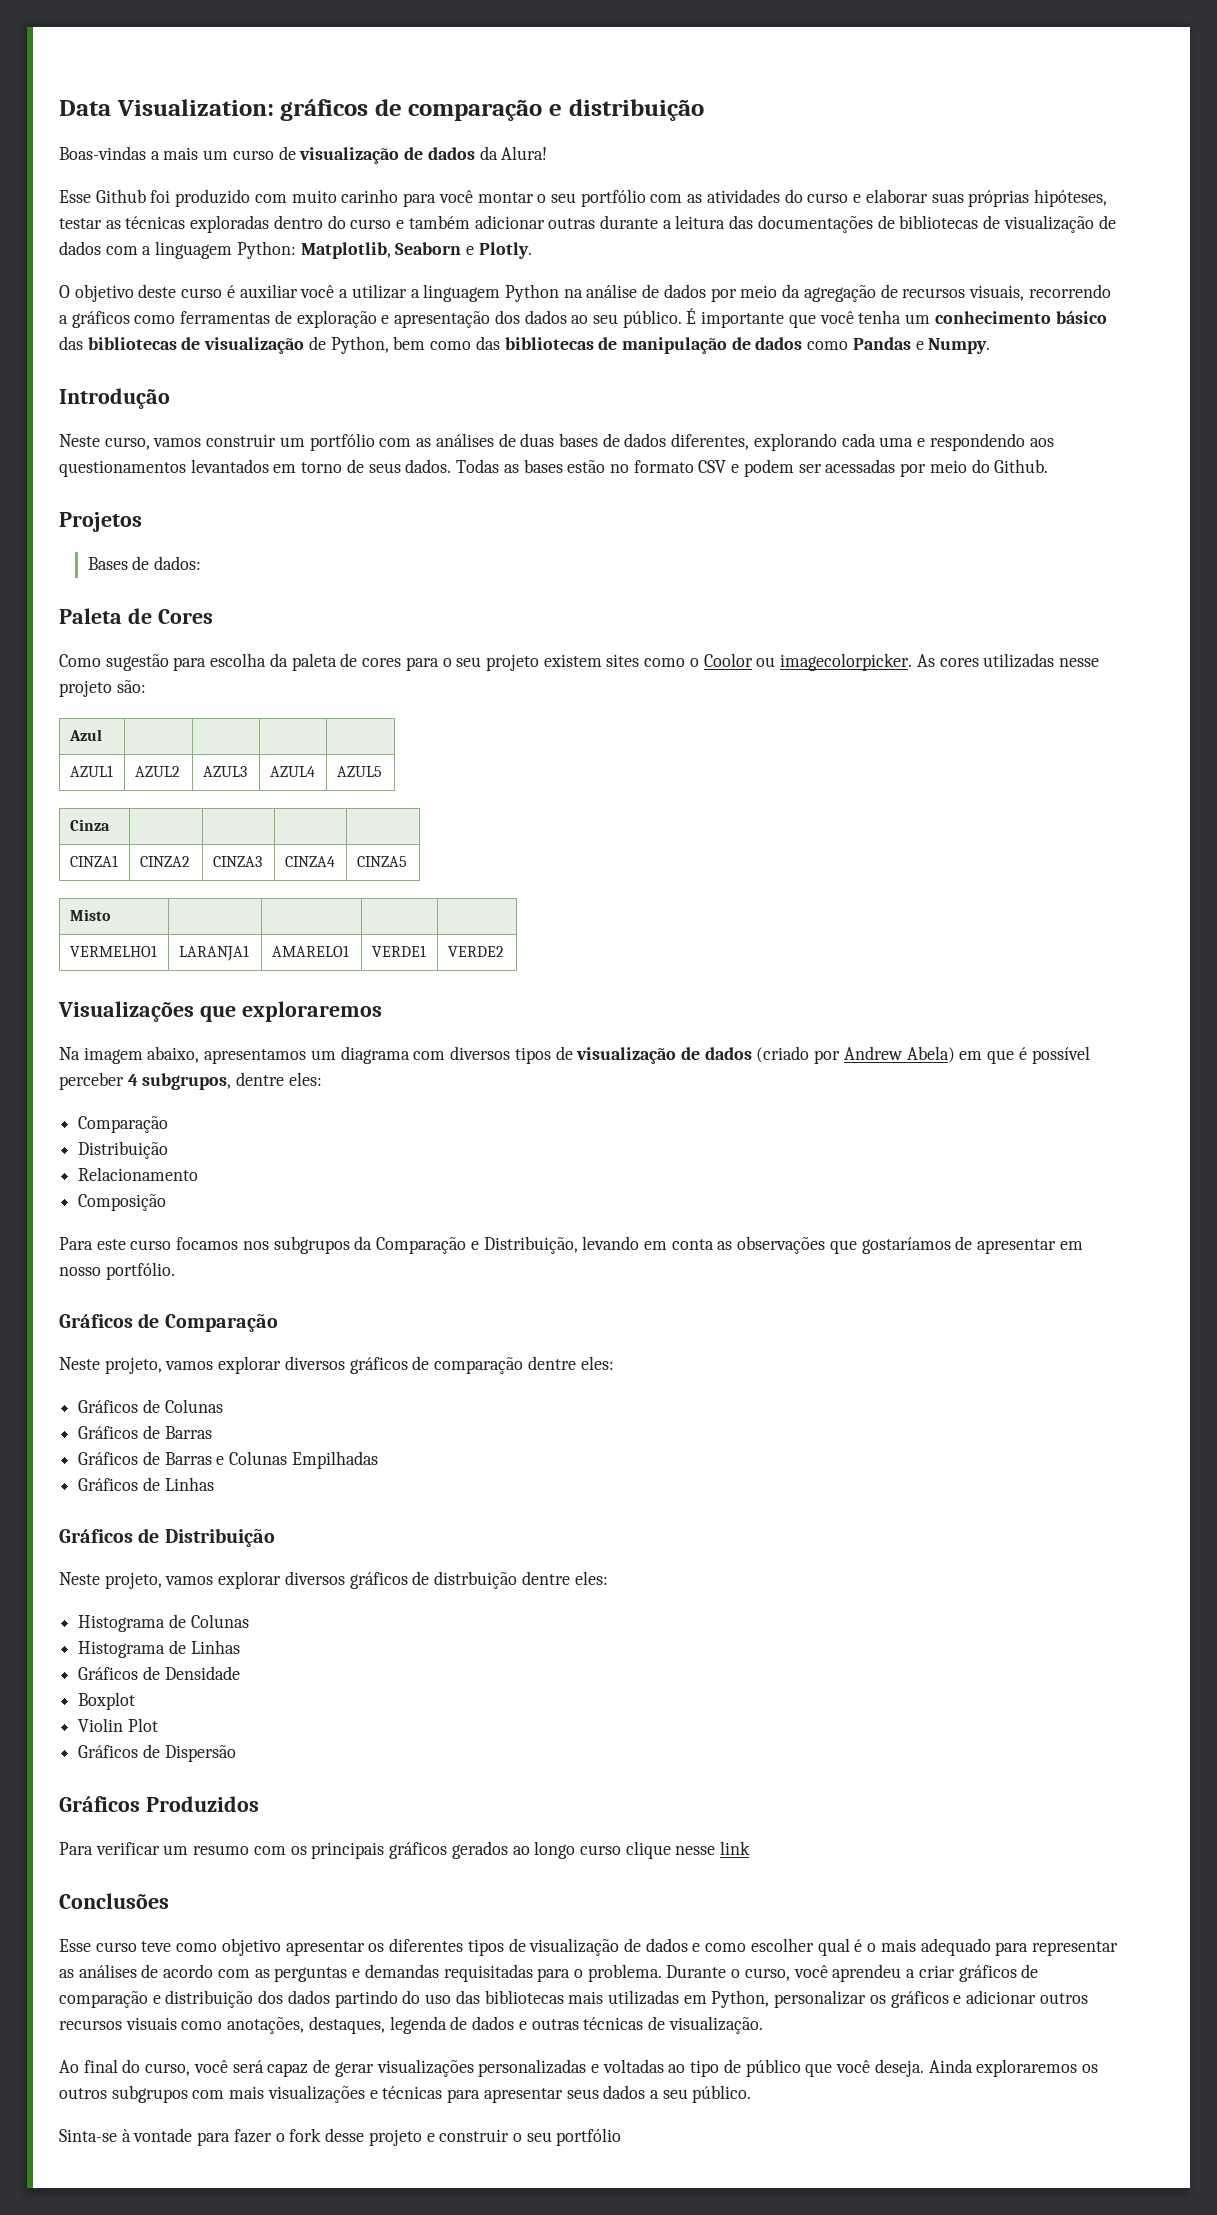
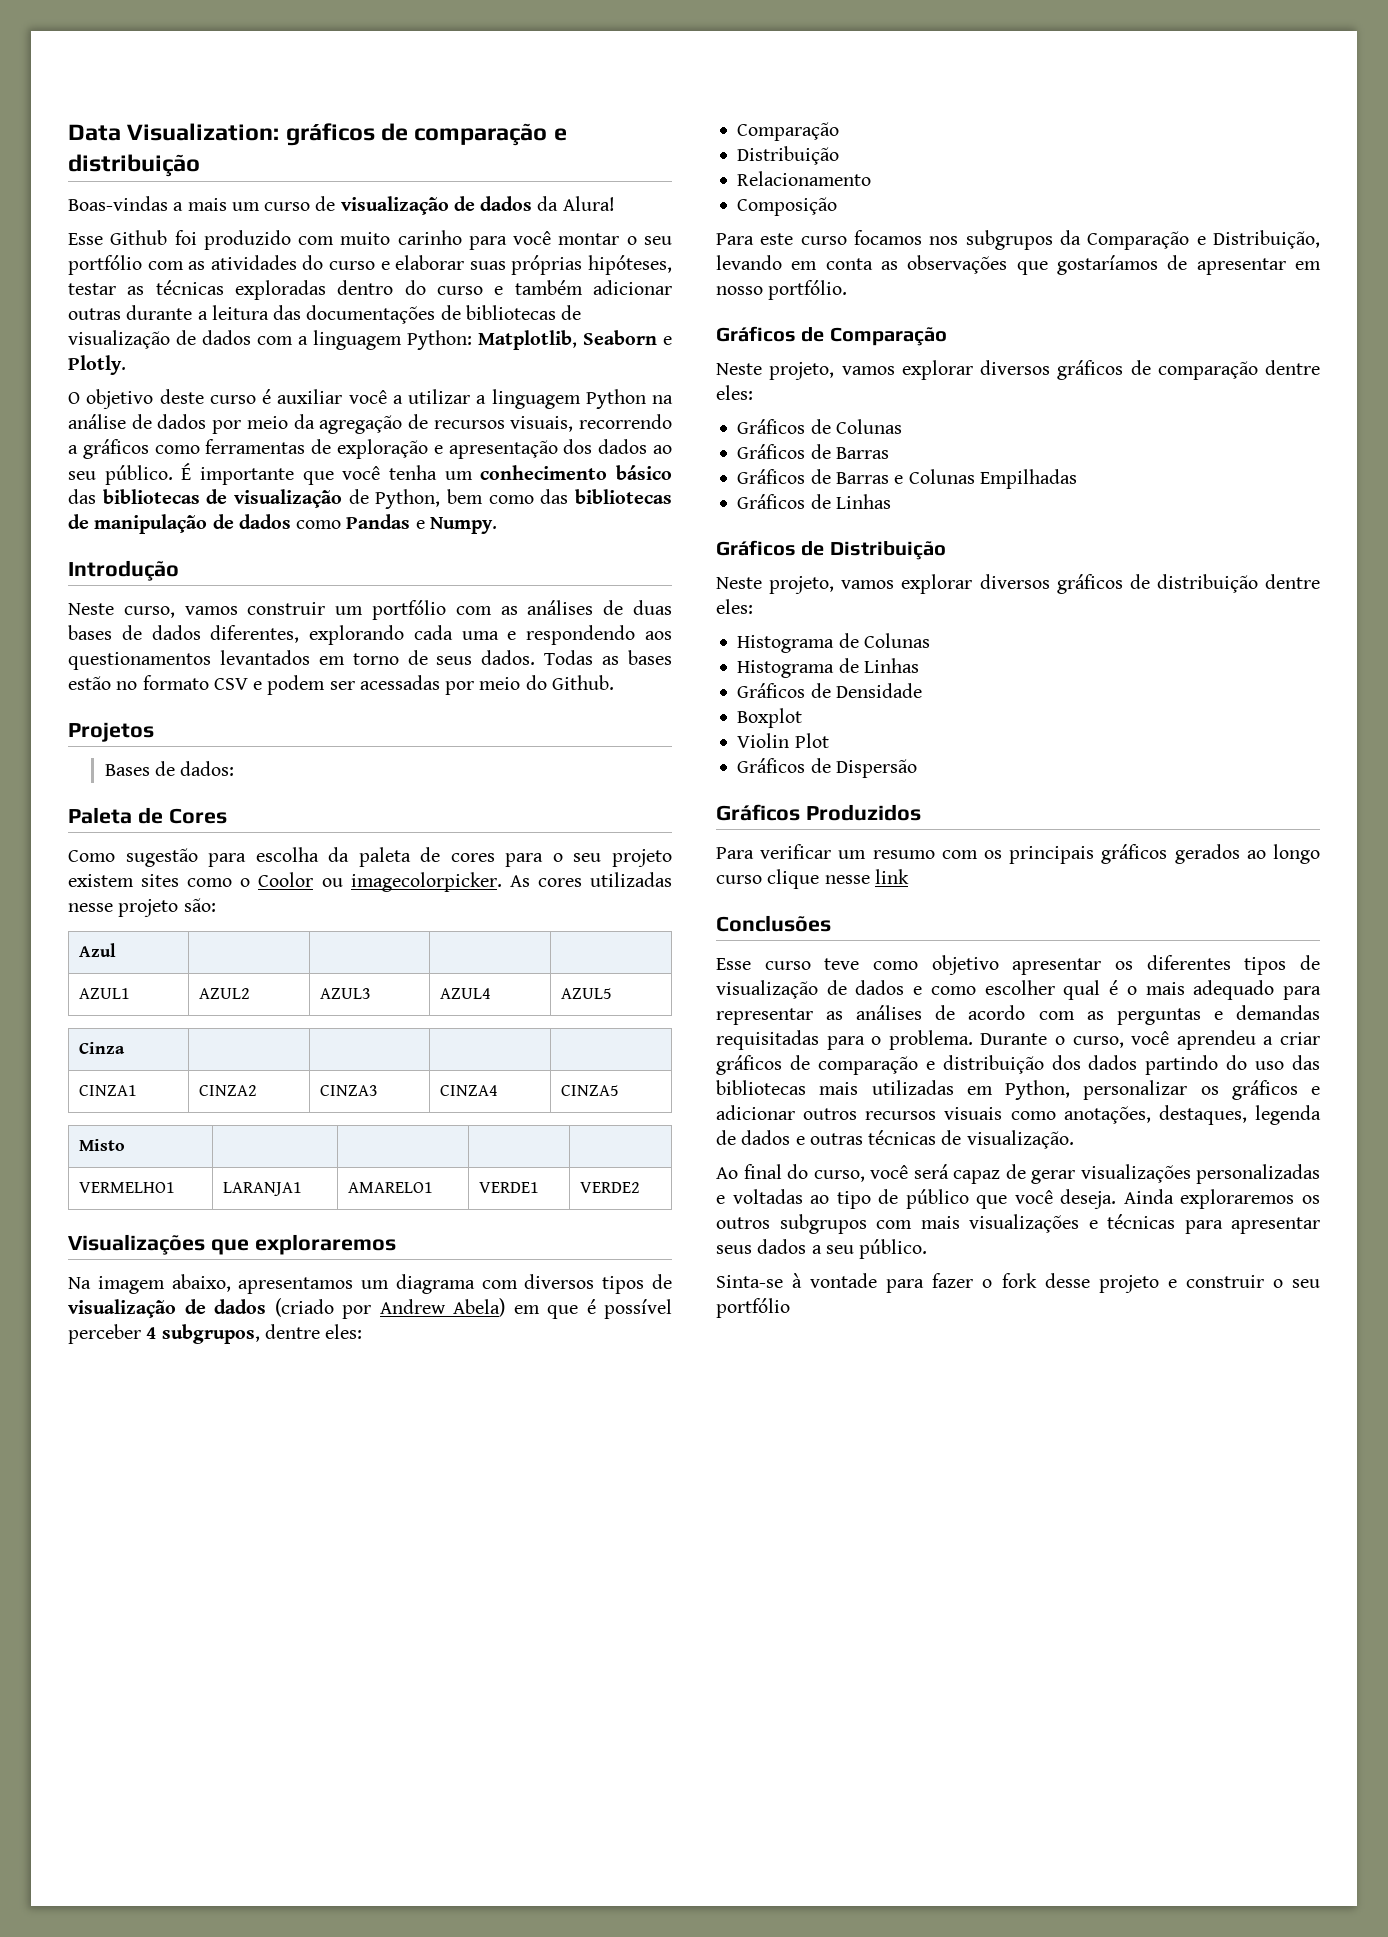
[434,1571,518,1589] distrbuição -> [1156,574,1258,593] distribuição

